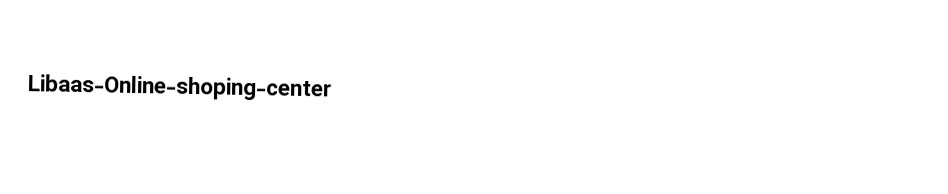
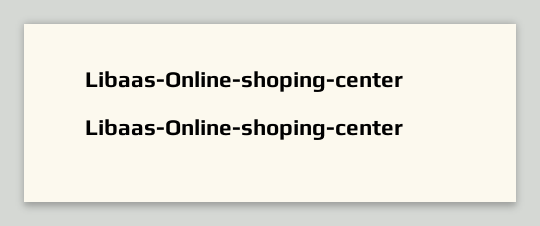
[27,74,332,102] Libaas-Online-shoping-center -> [85,71,403,92] [85,119,403,140] Libaas-Online-shoping-center // Libaas-Online-shoping-center

